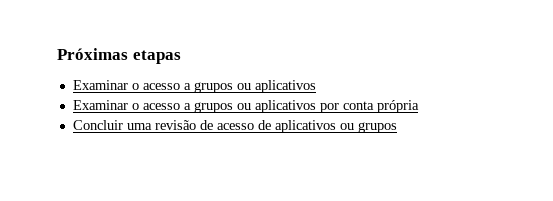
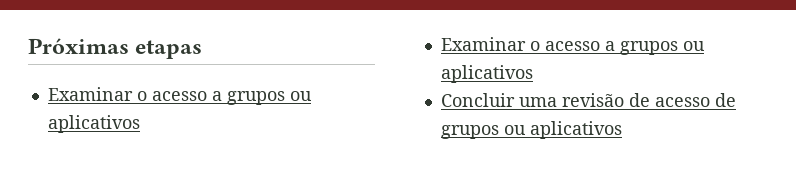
[319,100,419,113] por conta própria -> (533, 74) none
[274,120,397,133] aplicativos ou grupos -> [440,121,622,139] grupos ou aplicativos

